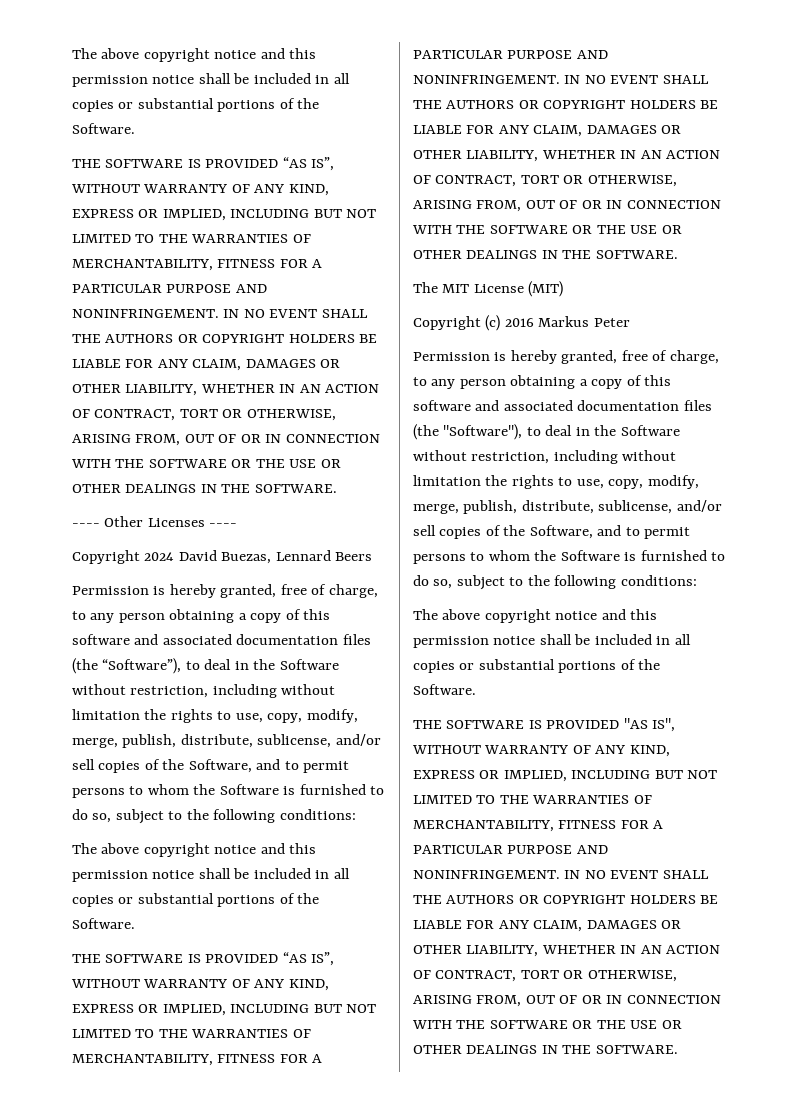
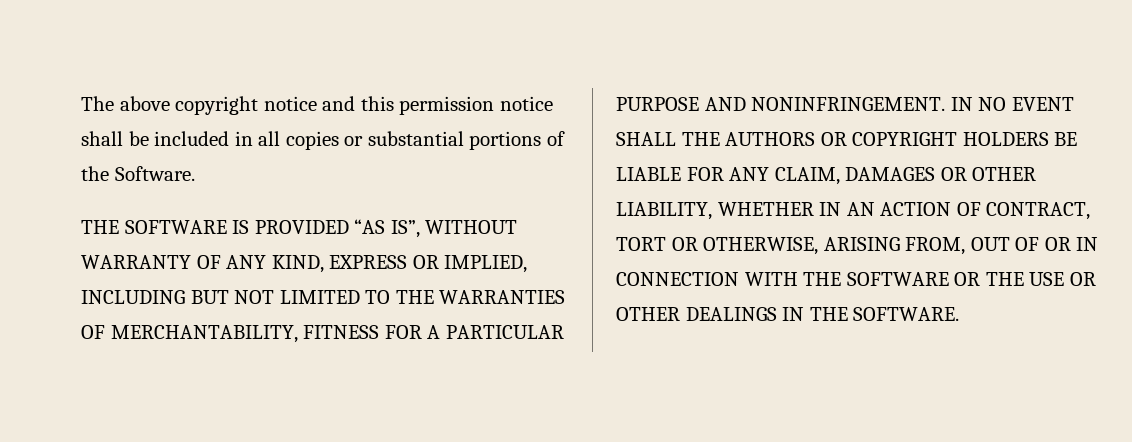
[72,516,238,527] [72,550,373,564] [72,584,378,598] [72,609,331,623] [72,634,371,645] [72,658,339,674] [72,684,336,698] [72,709,358,723] [72,734,381,748] [72,759,350,773] [72,784,385,798] [72,809,356,824] [72,843,317,857] [72,868,350,882] [72,893,320,907] [72,918,135,929] [72,952,335,966] [71,979,329,991] [72,1004,377,1016] [72,1029,311,1038] [72,1054,323,1066] [413,50,608,59] [413,75,709,84] [413,100,719,109] [413,125,682,137] [413,150,721,162] [413,175,677,187] [413,200,721,212] [412,225,682,234] [413,250,678,259] [413,281,564,297] [413,315,630,331] [413,350,719,364] [413,375,672,389] [413,400,712,411] [413,424,680,440] [413,450,677,464] [413,475,699,489] [413,500,722,514] [413,525,691,539] [413,550,726,564] [413,575,697,590] [413,609,658,623] [413,634,691,648] [413,659,661,673] [413,684,476,695] [413,718,676,732] [412,745,670,757] [413,770,718,782] [413,795,652,804] [413,820,664,832] [413,845,608,854] [413,870,709,879] [413,895,719,904] [413,920,682,932] [413,945,721,957] [413,970,677,982] [413,995,721,1007] [412,1020,682,1029] [413,1045,678,1054] // ---- Other Licenses ---- // Copyright 2024 David Buezas, Lennard Beers // Permission is hereby granted, free of charge, to any person obtaining a copy of this software and associated documentation files (the “Software”), to deal in the Software without restriction, including without limitation the rights to use, copy, modify, merge, publish, distribute, sublicense, and/or sell copies of the Software, and to permit persons to whom the Software is furnished to do so, subject to the following conditions: // The above copyright notice and this permission notice shall be included in all copies or substantial portions of the Software. // THE SOFTWARE IS PROVIDED “AS IS”, WITHOUT WARRANTY OF ANY KIND, EXPRESS OR IMPLIED, INCLUDING BUT NOT LIMITED TO THE WARRANTIES OF MERCHANTABILITY, FITNESS FOR A PARTICULAR PURPOSE AND NONINFRINGEMENT. IN NO EVENT SHALL THE AUTHORS OR COPYRIGHT HOLDERS BE LIABLE FOR ANY CLAIM, DAMAGES OR OTHER LIABILITY, WHETHER IN AN ACTION OF CONTRACT, TORT OR OTHERWISE, ARISING FROM, OUT OF OR IN CONNECTION WITH THE SOFTWARE OR THE USE OR OTHER DEALINGS IN THE SOFTWARE. // The MIT License (MIT) // Copyright (c) 2016 Markus Peter // Permission is hereby granted, free of charge, to any person obtaining a copy of this software and associated documentation files (the "Software"), to deal in the Software without restriction, including without limitation the rights to use, copy, modify, merge, publish, distribute, sublicense, and/or sell copies of the Software, and to permit persons to whom the Software is furnished to do so, subject to the following conditions: // The above copyright notice and this permission notice shall be included in all copies or substantial portions of the Software. // THE SOFTWARE IS PROVIDED "AS IS", WITHOUT WARRANTY OF ANY KIND, EXPRESS OR IMPLIED, INCLUDING BUT NOT LIMITED TO THE WARRANTIES OF MERCHANTABILITY, FITNESS FOR A PARTICULAR PURPOSE AND NONINFRINGEMENT. IN NO EVENT SHALL THE AUTHORS OR COPYRIGHT HOLDERS BE LIABLE FOR ANY CLAIM, DAMAGES OR OTHER LIABILITY, WHETHER IN AN ACTION OF CONTRACT, TORT OR OTHERWISE, ARISING FROM, OUT OF OR IN CONNECTION WITH THE SOFTWARE OR THE USE OR OTHER DEALINGS IN THE SOFTWARE. -> (960, 314) none

